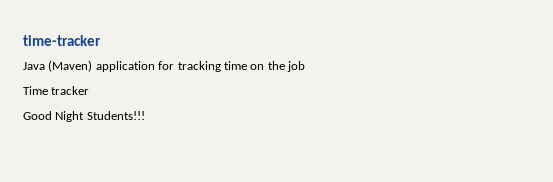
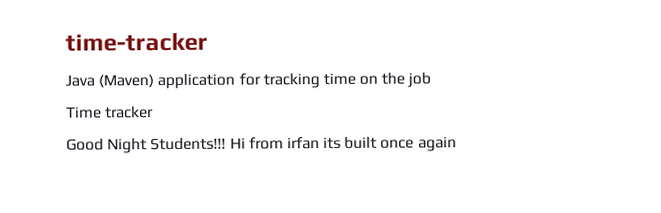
(145, 115) none -> [229,136,457,152] Hi from irfan its built once again

